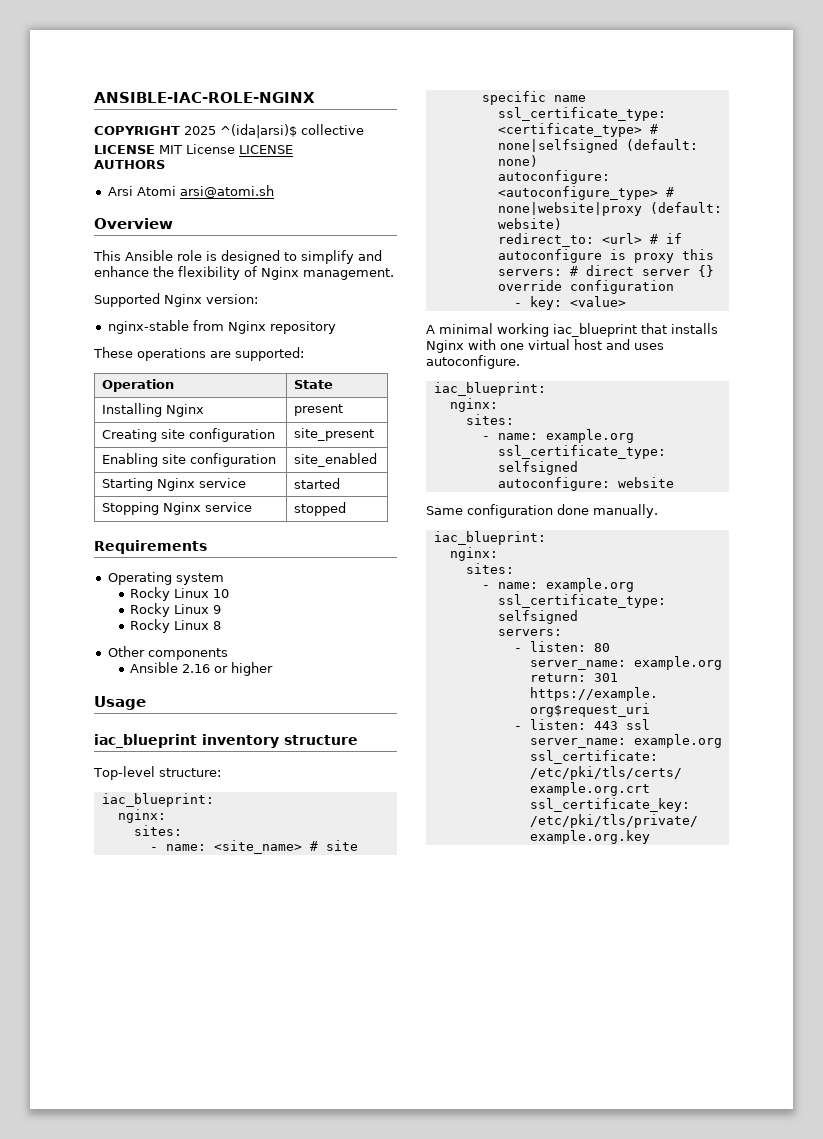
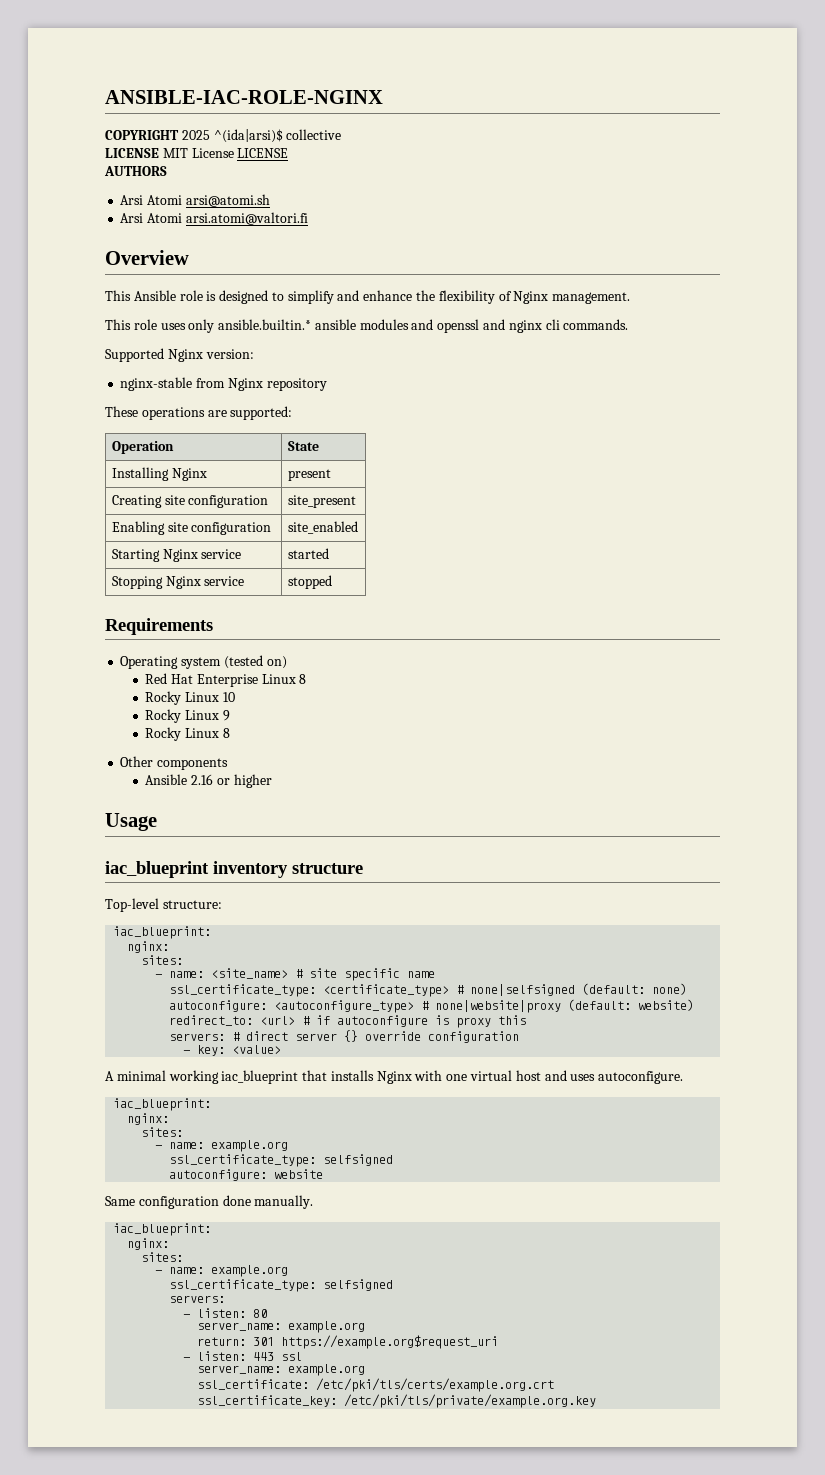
(274, 191) none -> [120,212,308,225] // Arsi Atomi arsi.atomi@valtori.fi
(394, 274) none -> [105,319,629,333] // This role uses only ansible.builtin.* ansible modules and openssl and nginx cli commands.
(224, 579) none -> [223,655,287,669] [145,673,307,687] (tested on) // Red Hat Enterprise Linux 8

